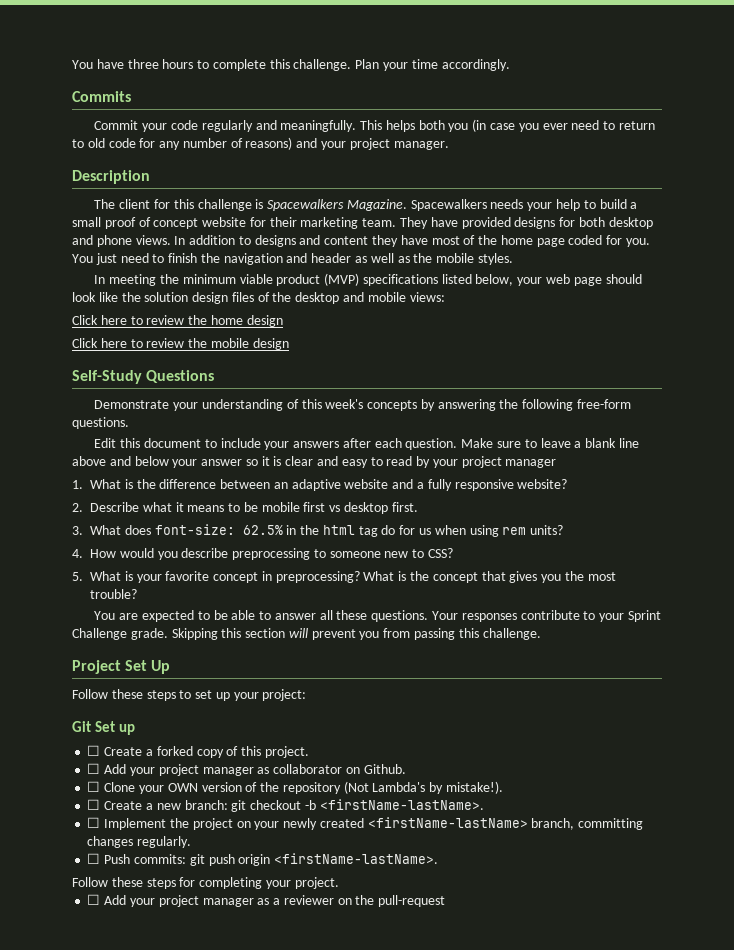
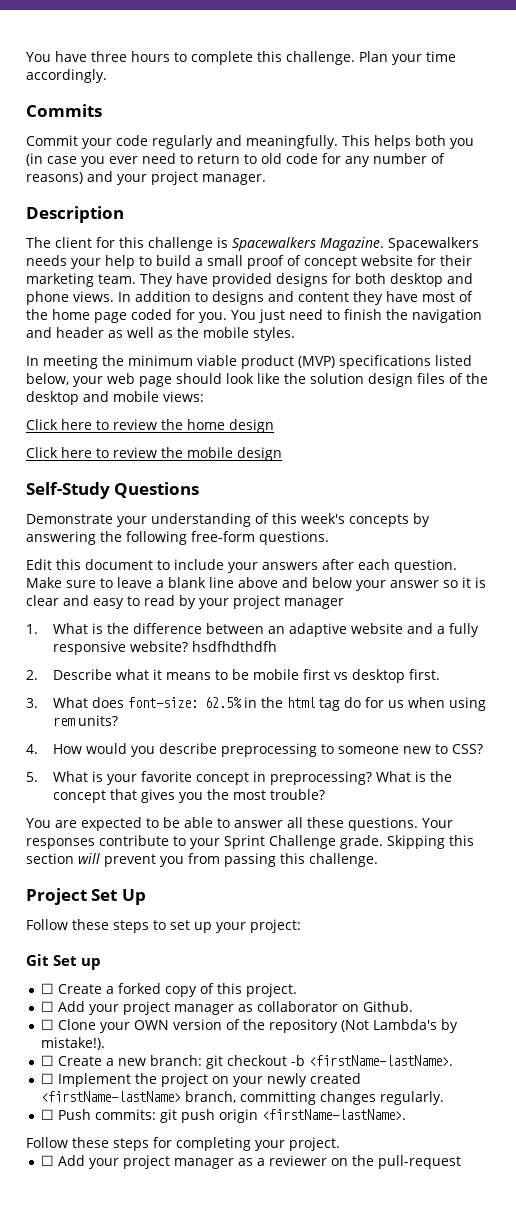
(568, 484) none -> [191,641,277,652] hsdfhdthdfh

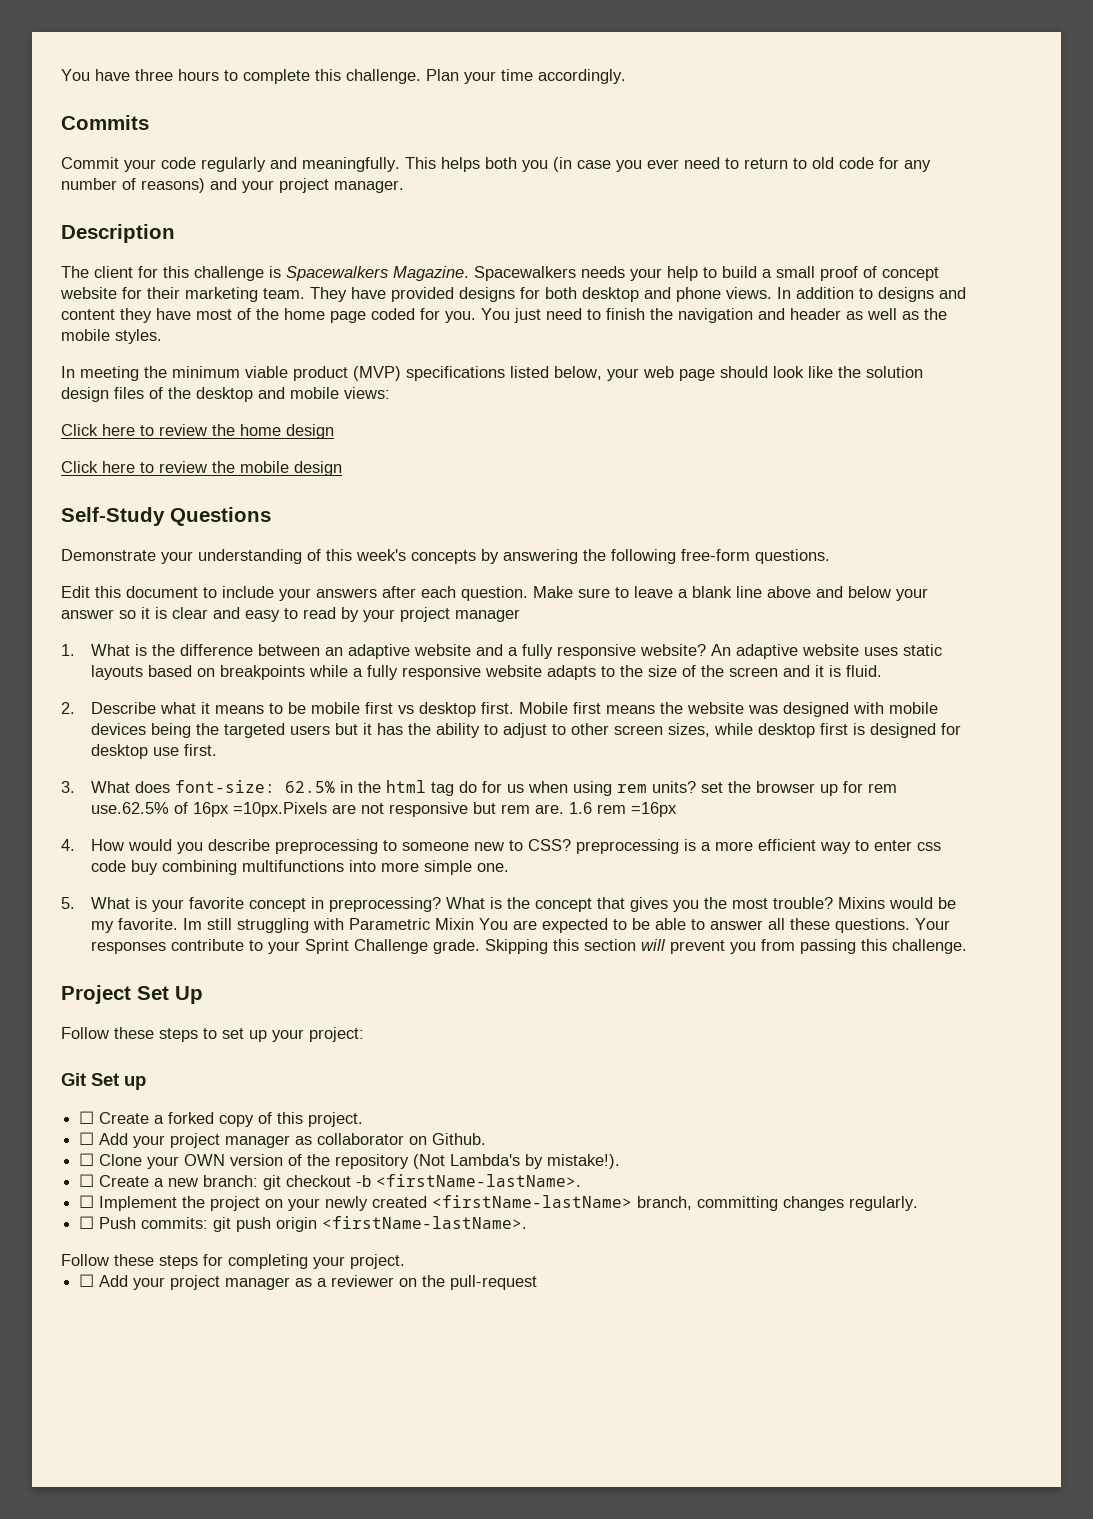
[191,641,277,652] hsdfhdthdfh -> [710,644,942,659] [90,665,882,680] An adaptive website uses static layouts based on breakpoints while a fully responsive website adapts to the size of the screen and it is fluid.
(440, 674) none -> [518,702,938,717] [90,723,961,738] [90,744,217,759] Mobile first means the website was designed with mobile devices being the targeted users but it has the ability to adjust to other screen sizes, while desktop first is designed for desktop use first.
(118, 720) none -> [700,781,897,796] [90,802,677,817] set the browser up for rem use.62.5% of 16px =10px.Pixels are not responsive but rem are. 1.6 rem =16px
(483, 749) none -> [575,839,941,854] [90,860,509,875] preprocessing is a more efficient way to enter css code buy combining multifunctions into more simple one.
(325, 794) // -> [837,897,956,909] [90,918,474,933] Mixins would be my favorite. Im still struggling with Parametric Mixin

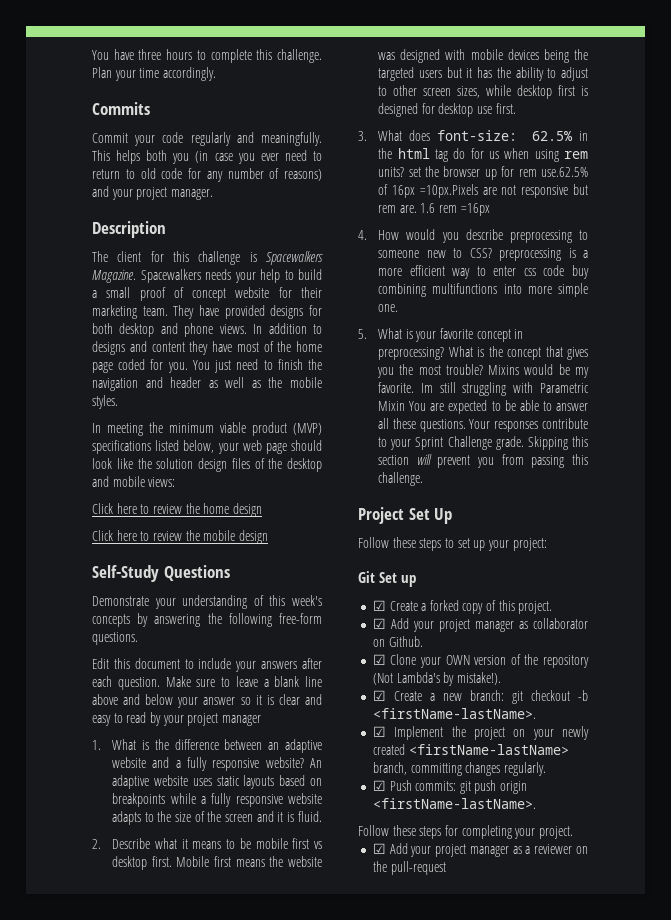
[79,1111,95,1124] ☐ -> [372,600,386,611] ☑
[79,1132,95,1145] ☐ -> [372,618,386,629] ☑
[79,1153,95,1166] ☐ -> [372,654,386,665] ☑
[79,1174,95,1187] ☐ -> [372,690,386,701] ☑
[79,1195,95,1208] ☐ -> [372,726,386,737] ☑
[79,1216,95,1229] ☐ -> [372,780,386,791] ☑
[79,1274,95,1287] ☐ -> [372,843,386,854] ☑

